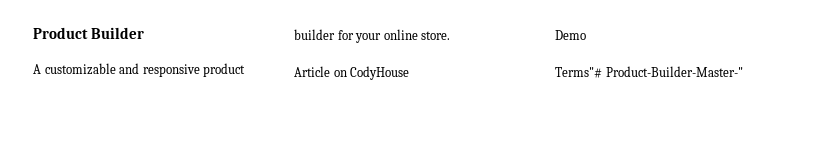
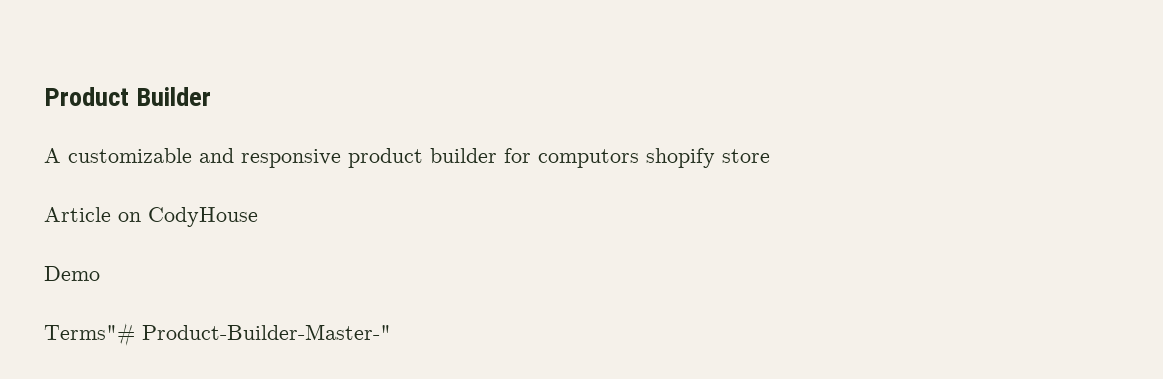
[355,29,451,43] your online store. -> [538,148,770,168] computors shopify store

